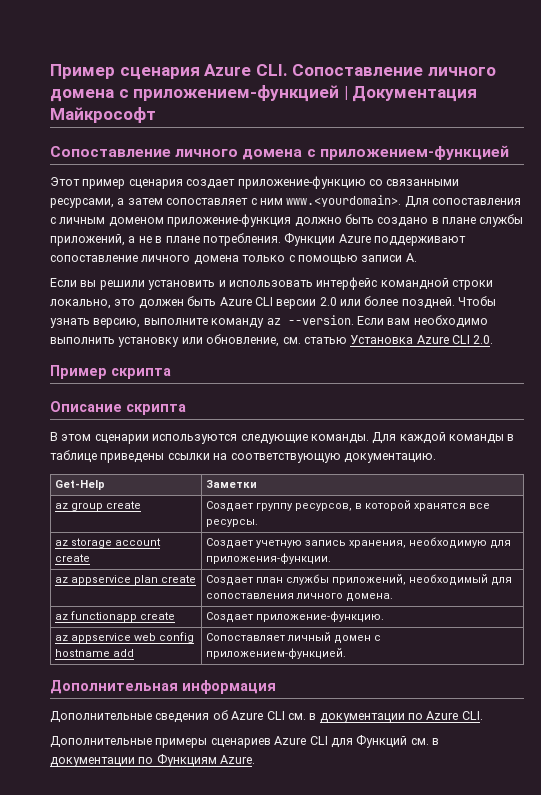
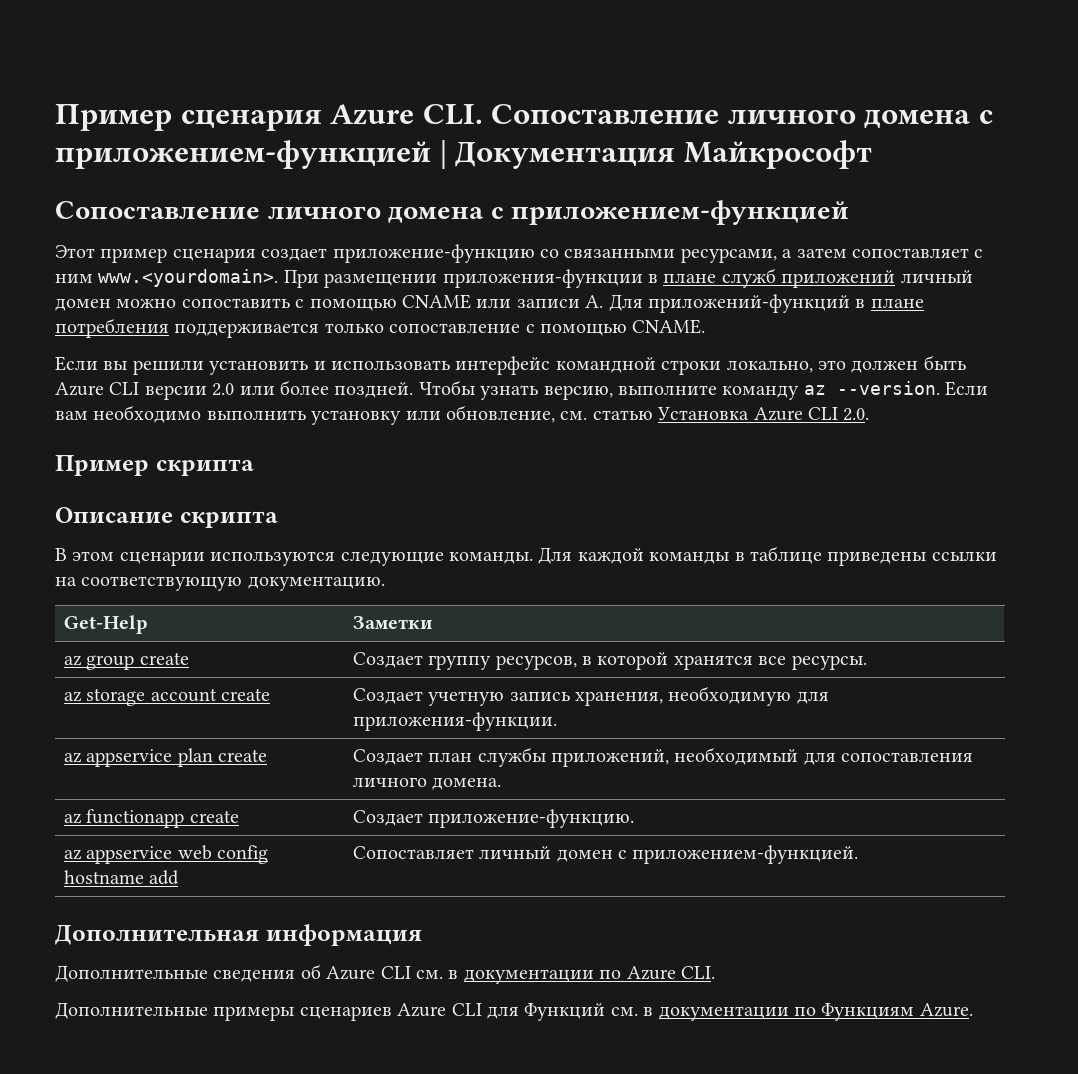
[404,196,521,208] [50,214,524,227] [50,233,466,246] [50,253,417,265] Для сопоставления с личным доменом приложение-функция должно быть создано в плане службы приложений, а не в плане потребления. Функции Azure поддерживают сопоставление личного домена только с помощью записи A. -> [283,268,973,288] [55,294,924,313] [55,318,706,338] При размещении приложения-функции в плане служб приложений личный домен можно сопоставить с помощью CNAME или записи A. Для приложений-функций в плане потребления поддерживается только сопоставление с помощью CNAME.

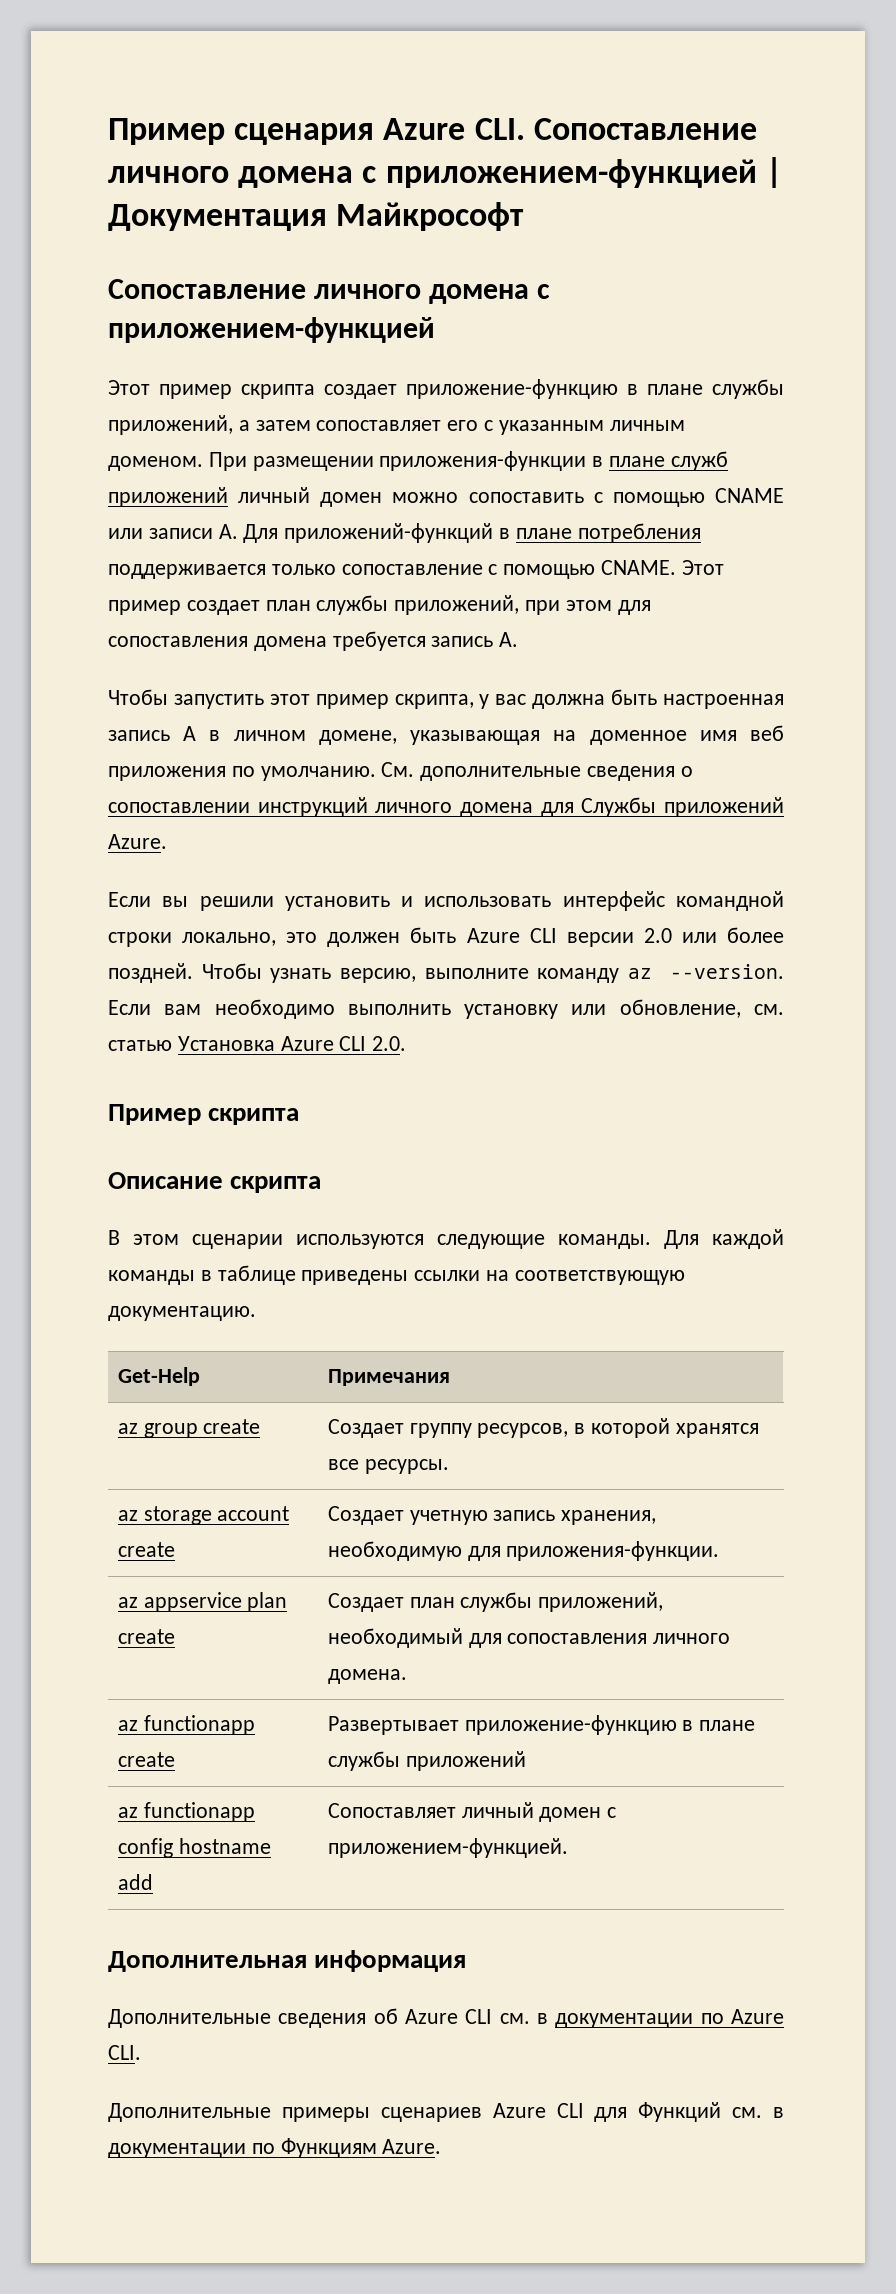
[172,248,256,263] сценария -> [241,384,315,399] скрипта
[540,248,984,263] [55,269,279,287] со связанными ресурсами, а затем сопоставляет с ним www.<yourdomain>. -> [627,379,784,399] [108,415,685,435] [108,456,203,471] в плане службы приложений, а затем сопоставляет его с указанным личным доменом.
(706, 326) none -> [681,560,724,575] [108,595,651,615] [108,631,519,651] [108,689,785,709] [108,725,784,745] [108,762,693,781] [108,797,784,817] [108,834,167,849] Этот пример создает план службы приложений, при этом для сопоставления домена требуется запись A. // Чтобы запустить этот пример скрипта, у вас должна быть настроенная запись A в личном домене, указывающая на доменное имя веб приложения по умолчанию. См. дополнительные сведения о сопоставлении инструкций личного домена для Службы приложений Azure.
[352,616,433,629] Заметки -> [327,1369,450,1386] Примечания
[352,809,635,828] [63,845,212,864] Создает приложение-функцию. // az appservice web -> [327,1715,756,1735] [327,1751,526,1771] [117,1802,255,1822] Развертывает приложение-функцию в плане службы приложений // az functionapp

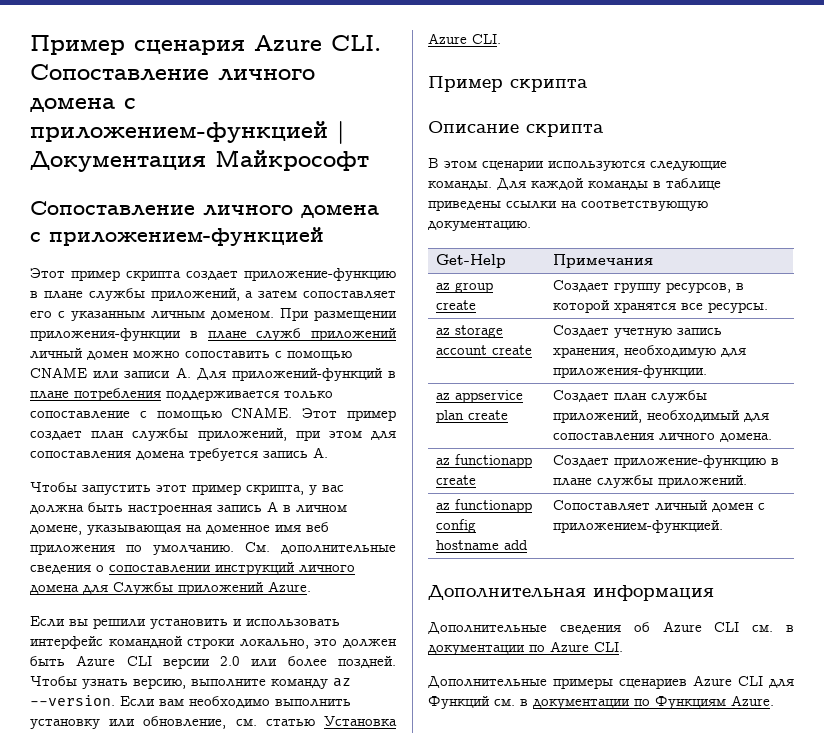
[339,1036,407,1051] CLI 2.0. -> [472,34,501,44] CLI.
[327,1715,756,1735] [327,1751,526,1771] Развертывает приложение-функцию в плане службы приложений -> [553,455,780,468] [553,475,748,488] Создает приложение-функцию в плане службы приложений.

